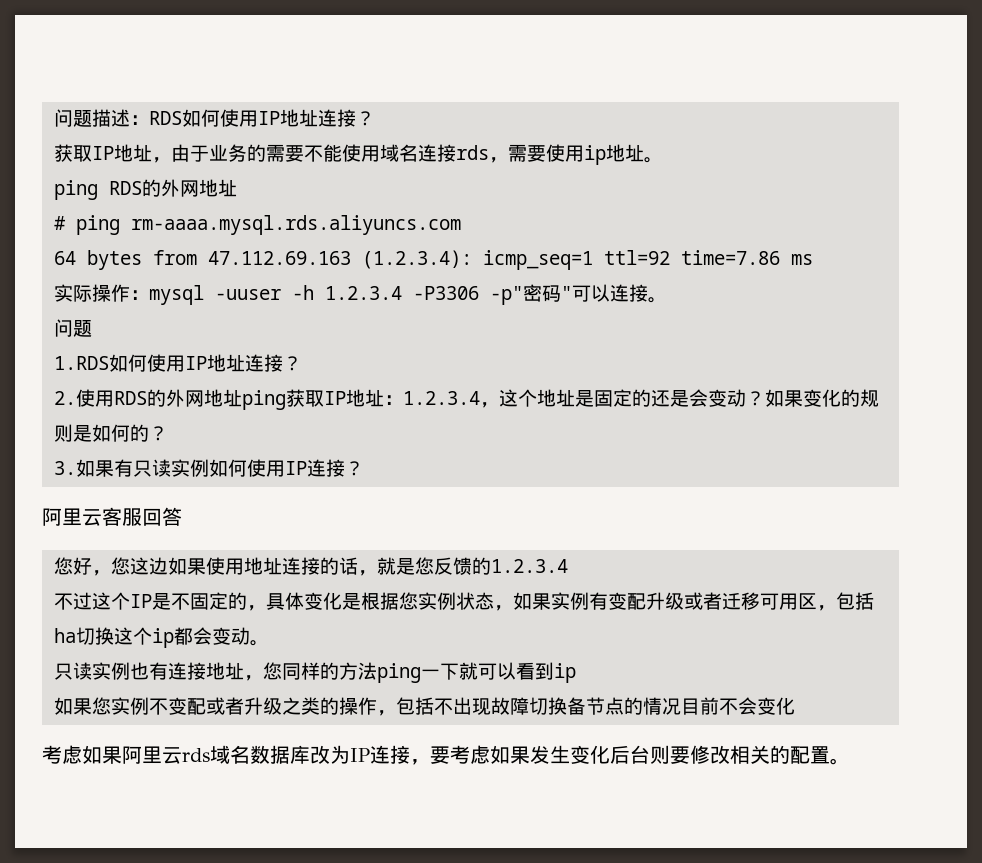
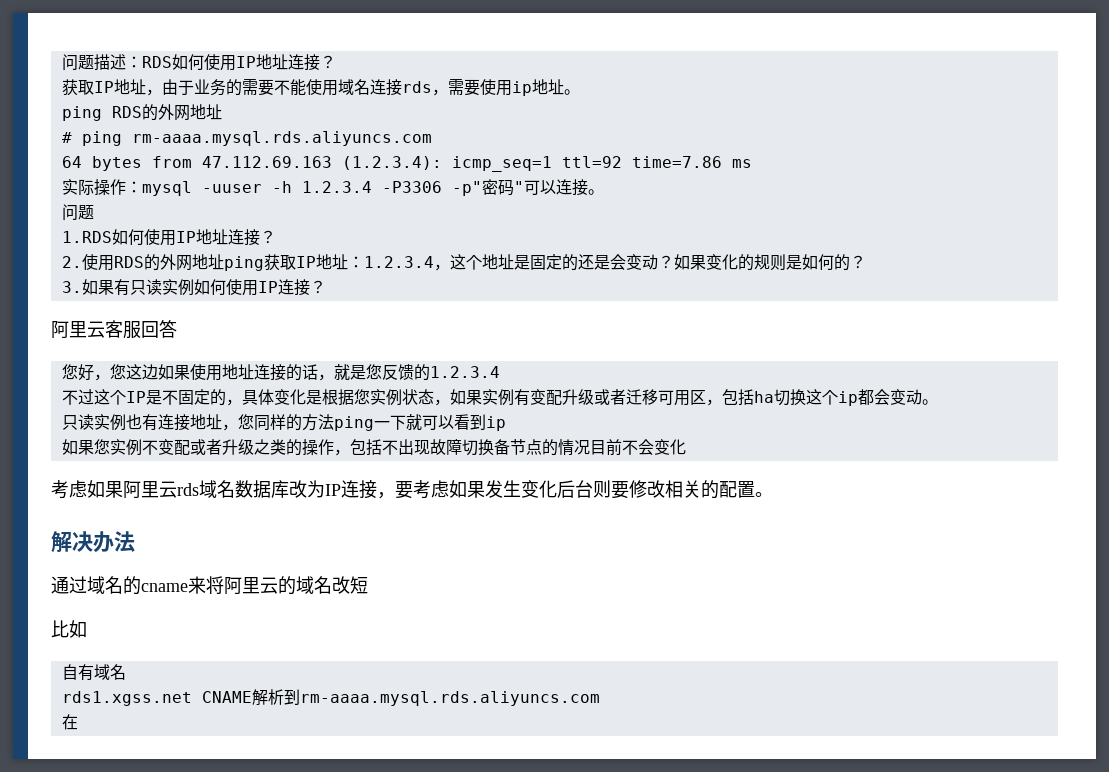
(850, 761) none -> [51,531,135,553] [51,576,368,595] [51,620,87,638] [61,664,126,681] [61,689,600,706] [61,714,78,730] // 解决办法 // 通过域名的cname来将阿里云的域名改短 // 比如 // 自有域名 // rds1.xgss.net CNAME解析到rm-aaaa.mysql.rds.aliyuncs.com // 在

